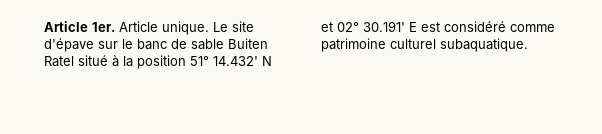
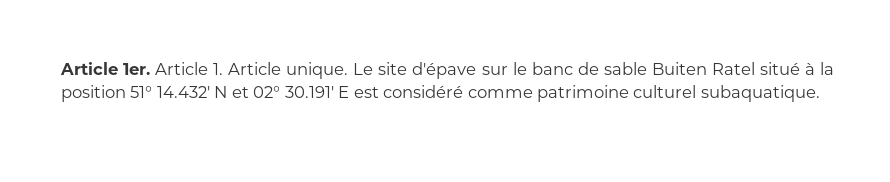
(158, 26) none -> [213,62,282,75] 1. Article

